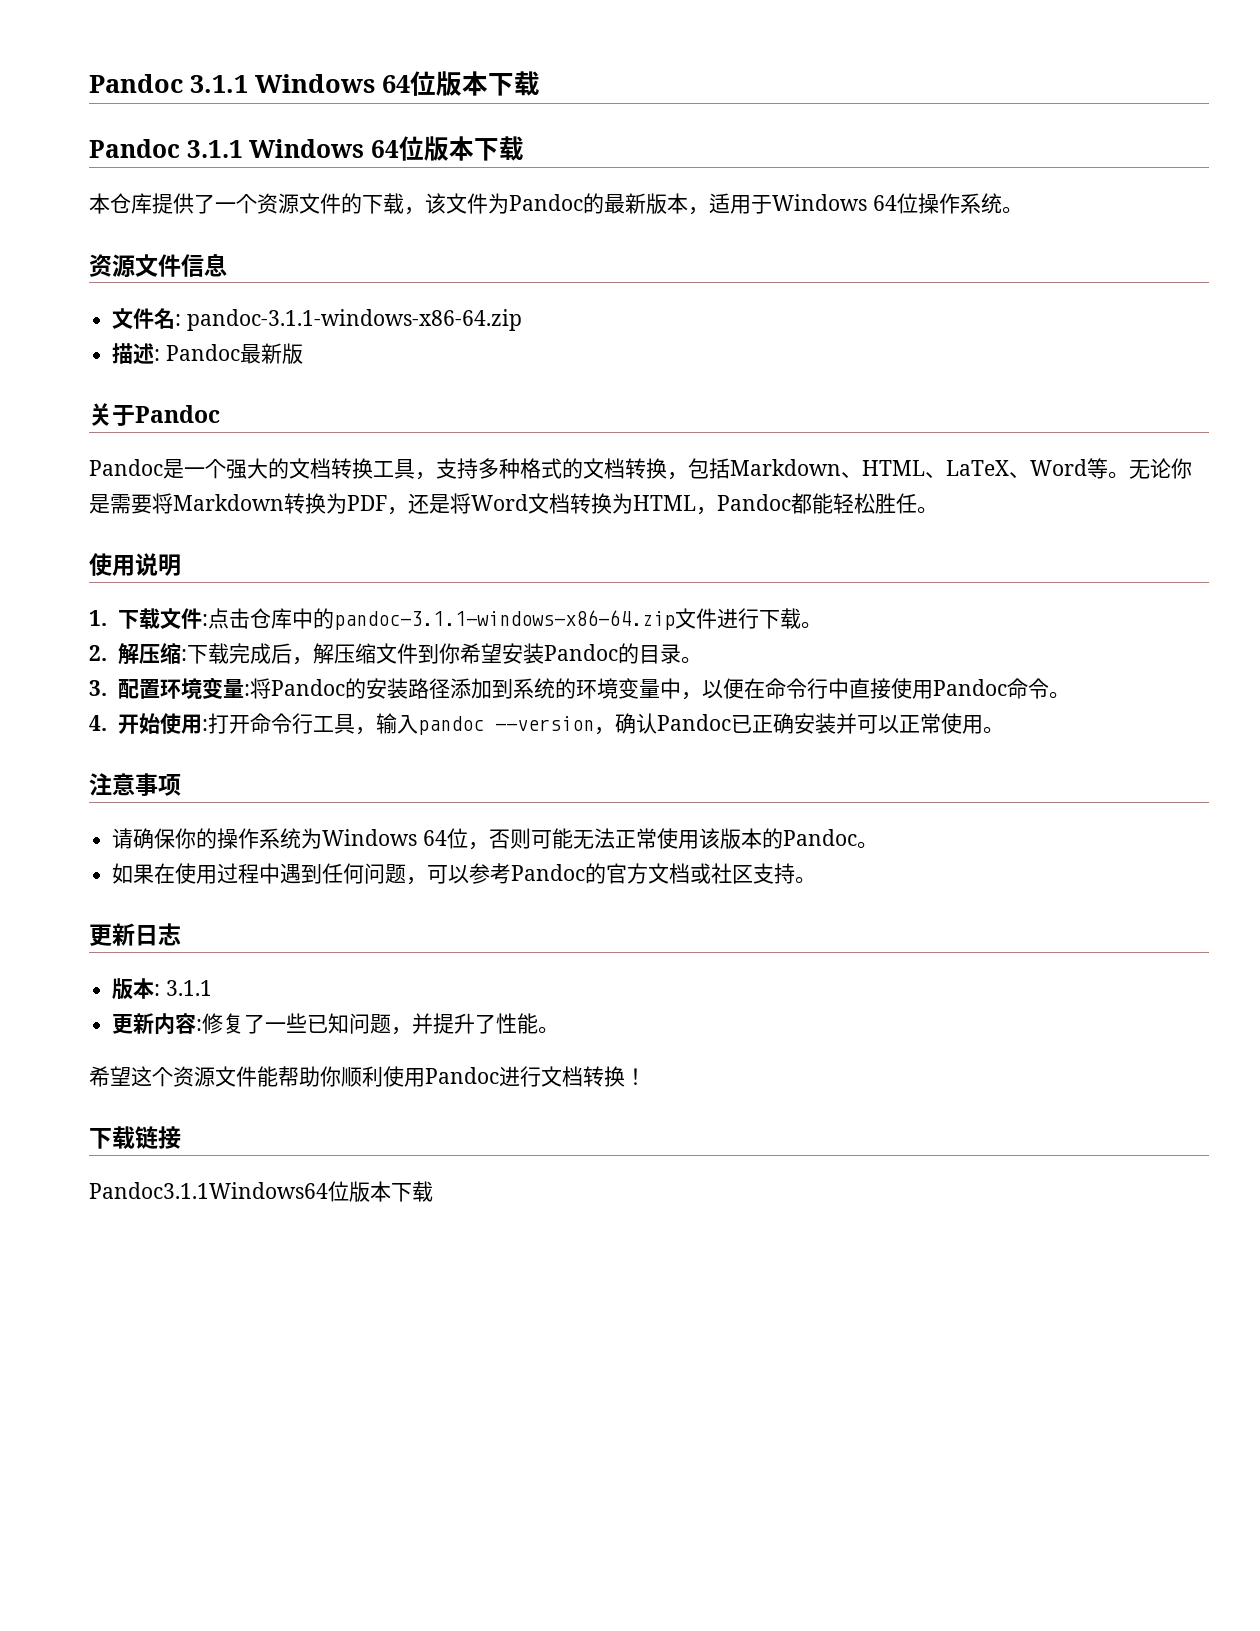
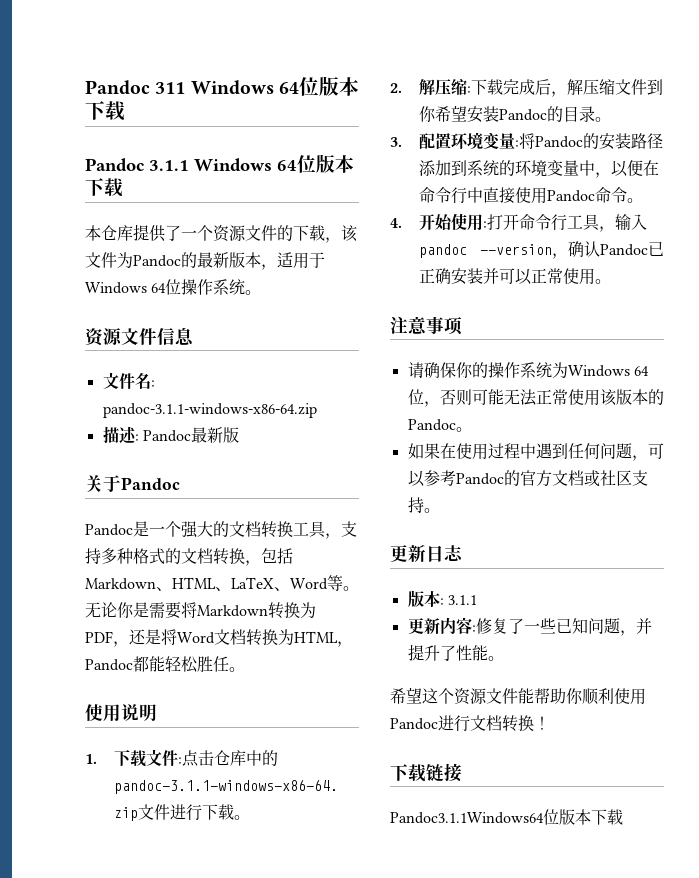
[89,74,248,93] Pandoc 3.1.1 -> [85,80,186,95] Pandoc 311

